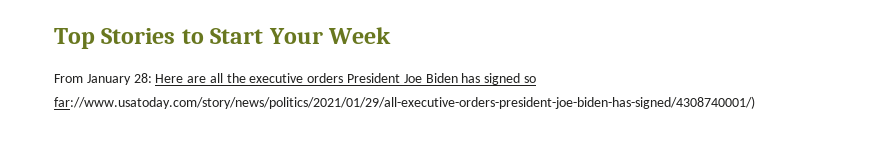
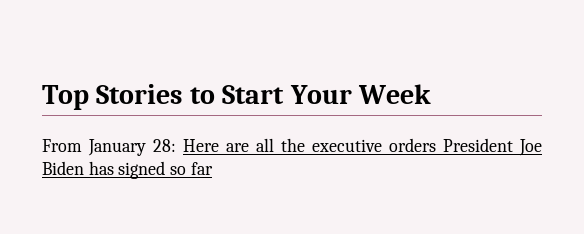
[54,96,755,109] far://www.usatoday.com/story/news/politics/2021/01/29/all-executive-orders-president-joe-biden-has-signed/4308740001/) -> [190,162,213,175] far

